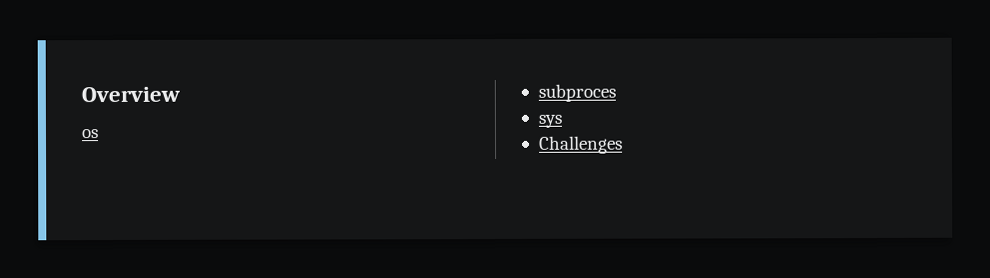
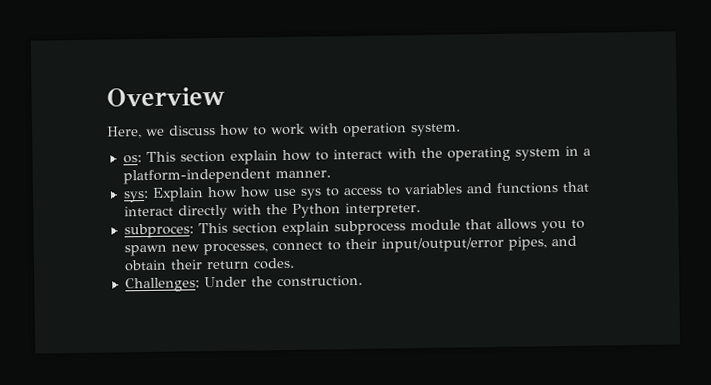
[81,129,98,139] [537,83,616,102] [537,114,562,128] [537,135,623,154] os // subproces // sys // Challenges -> [107,122,461,139] [122,145,591,165] [122,168,331,185] [122,181,590,203] [123,202,421,220] [123,218,585,239] [123,235,577,257] [123,257,295,272] [124,274,363,293] Here, we discuss how to work with operation system. // os: This section explain how to interact with the operating system in a platform-independent manner. // sys: Explain how how use sys to access to variables and functions that interact directly with the Python interpreter. // subproces: This section explain subprocess module that allows you to spawn new processes, connect to their input/output/error pipes, and obtain their return codes. // Challenges: Under the construction.

